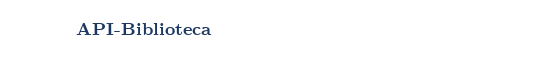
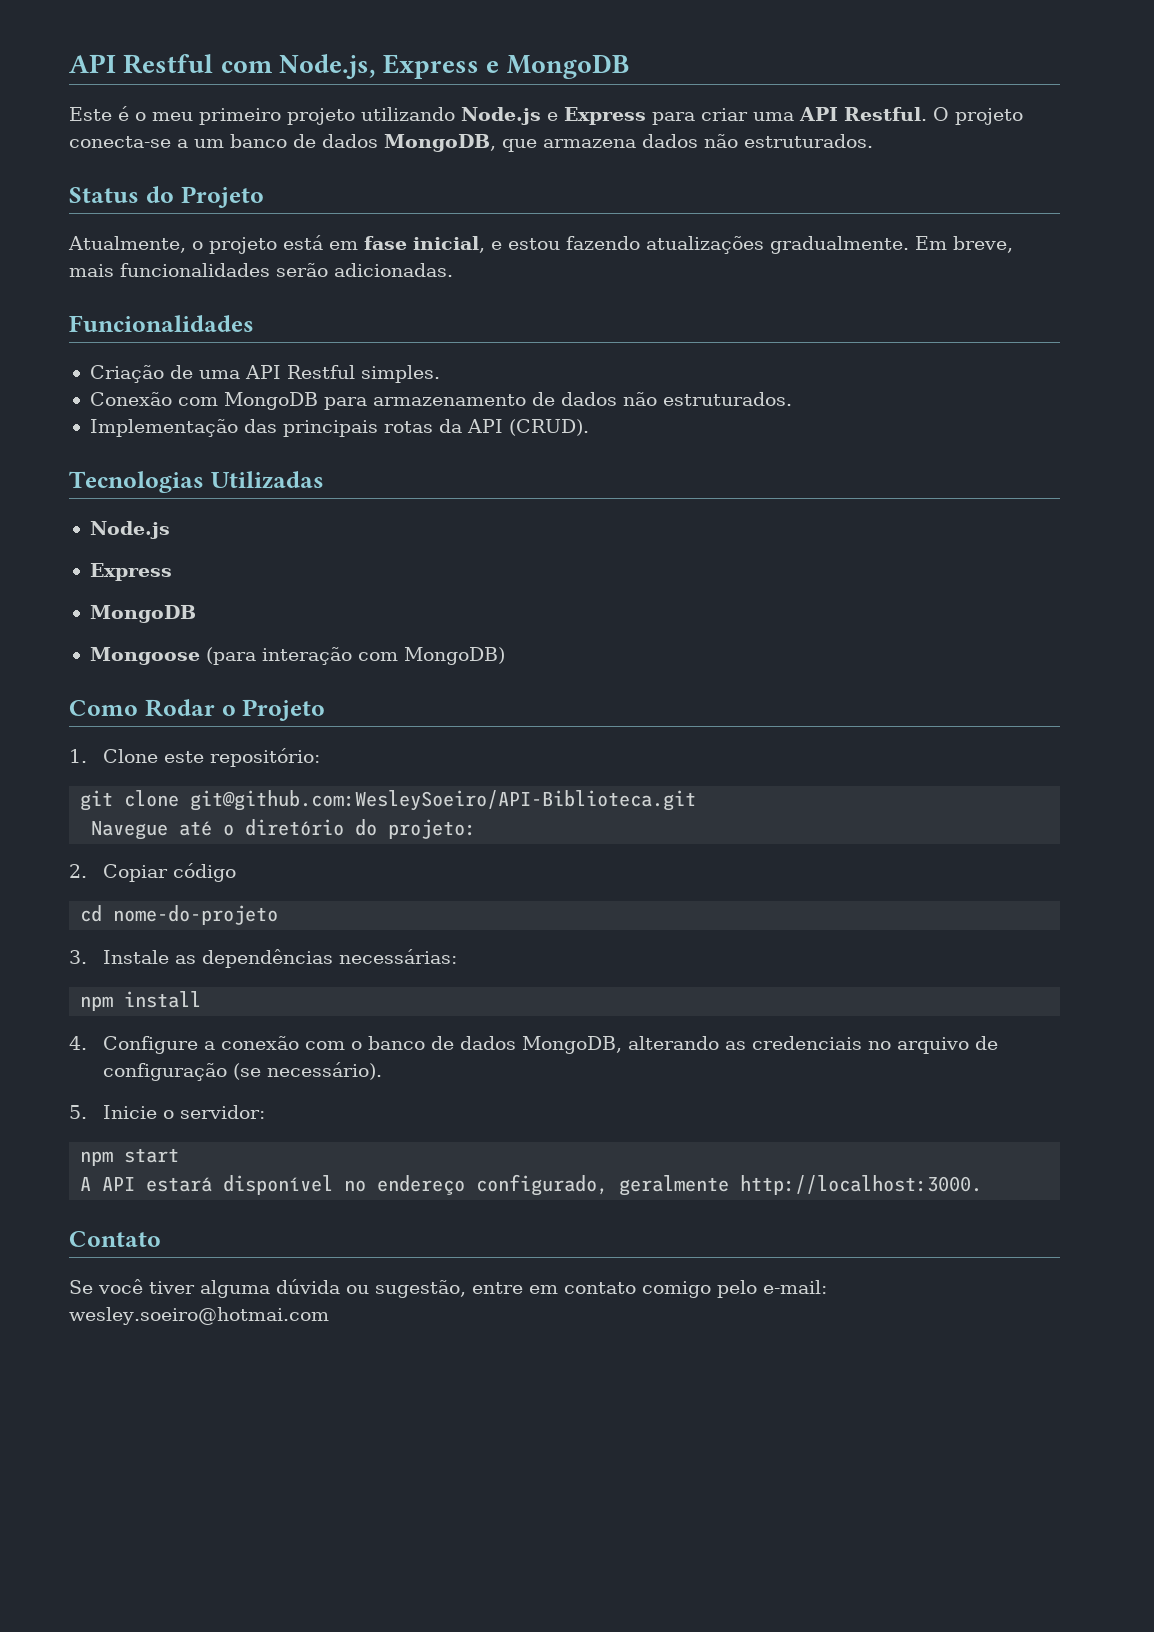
[76,22,212,35] API-Biblioteca -> [69,54,630,79] [69,106,1023,125] [69,134,873,152] [69,186,264,208] [68,235,1013,254] [69,263,453,277] [69,315,254,332] [89,365,440,383] [89,392,792,410] [89,419,589,437] [69,471,324,493] [89,521,170,539] [89,563,172,581] [89,605,196,623] [89,647,505,665] [69,699,326,721] [69,748,320,767] [80,790,697,811] [91,819,477,840] [69,863,236,882] [80,905,279,925] [69,949,457,968] [80,991,202,1011] [69,1036,998,1054] [102,1062,382,1081] [69,1105,265,1119] [80,1148,180,1166] [80,1174,983,1196] [69,1231,161,1247] [69,1279,827,1298] [69,1307,329,1325] API Restful com Node.js, Express e MongoDB // Este é o meu primeiro projeto utilizando Node.js e Express para criar uma API Restful. O projeto conecta-se a um banco de dados MongoDB, que armazena dados não estruturados. // Status do Projeto // Atualmente, o projeto está em fase inicial, e estou fazendo atualizações gradualmente. Em breve, mais funcionalidades serão adicionadas. // Funcionalidades // Criação de uma API Restful simples. // Conexão com MongoDB para armazenamento de dados não estruturados. // Implementação das principais rotas da API (CRUD). // Tecnologias Utilizadas // Node.js // Express // MongoDB // Mongoose (para interação com MongoDB) // Como Rodar o Projeto // 1. Clone este repositório: // git clone git@github.com:WesleySoeiro/API-Biblioteca.git // Navegue até o diretório do projeto: // 2. Copiar código // cd nome-do-projeto // 3. Instale as dependências necessárias: // npm install // 4. Configure a conexão com o banco de dados MongoDB, alterando as credenciais no arquivo de configuração (se necessário). // 5. Inicie o servidor: // npm start // A API estará disponível no endereço configurado, geralmente http://localhost:3000. // Contato // Se você tiver alguma dúvida ou sugestão, entre em contato comigo pelo e-mail: wesley.soeiro@hotmai.com

